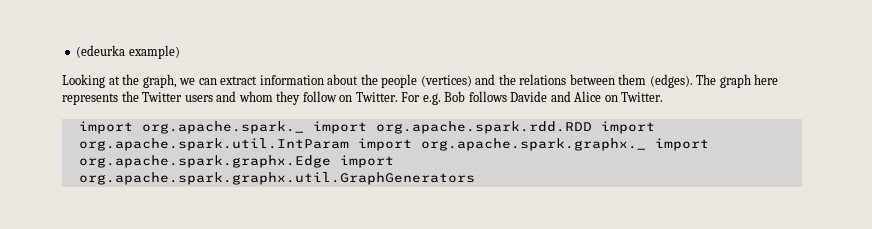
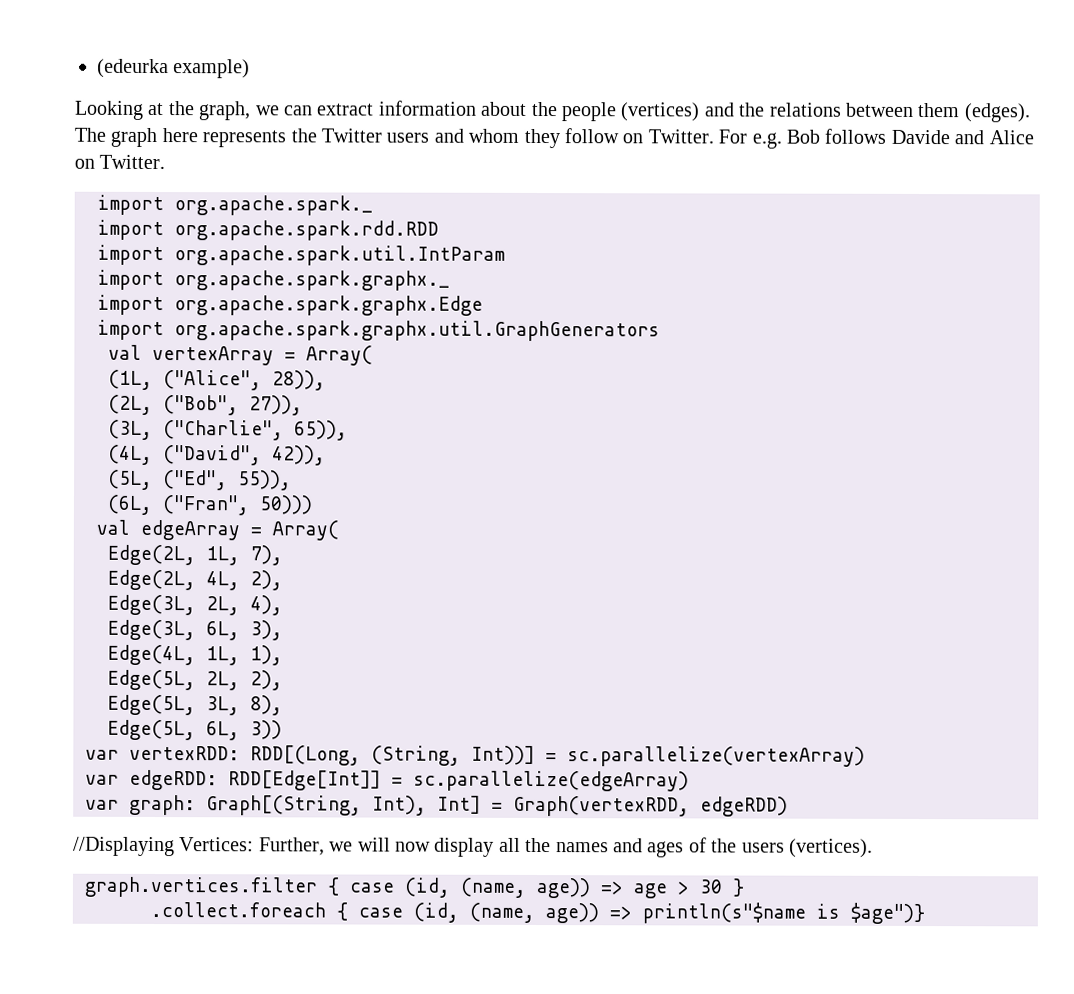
(304, 127) none -> (373, 205) //
(592, 127) none -> (439, 230) //
(349, 144) none -> (505, 255) //
(646, 144) none -> (450, 280) //
(331, 161) none -> (483, 305) //
(475, 178) none -> [108,344,373,366] [108,369,326,391] [108,394,303,416] [108,419,348,441] [108,444,326,466] [108,469,292,491] [107,494,313,516] [96,519,339,541] [107,544,283,566] [107,569,283,591] [107,594,283,616] [107,619,283,641] [107,644,283,666] [107,669,283,691] [107,694,283,716] [107,719,282,741] [85,745,865,767] [85,769,689,792] [85,794,788,817] [73,836,873,858] [84,876,745,899] [150,901,925,925] // val vertexArray = Array( // (1L, ("Alice", 28)), // (2L, ("Bob", 27)), // (3L, ("Charlie", 65)), // (4L, ("David", 42)), // (5L, ("Ed", 55)), // (6L, ("Fran", 50))) // val edgeArray = Array( // Edge(2L, 1L, 7), // Edge(2L, 4L, 2), // Edge(3L, 2L, 4), // Edge(3L, 6L, 3), // Edge(4L, 1L, 1), // Edge(5L, 2L, 2), // Edge(5L, 3L, 8), // Edge(5L, 6L, 3)) // var vertexRDD: RDD[(Long, (String, Int))] = sc.parallelize(vertexArray) // var edgeRDD: RDD[Edge[Int]] = sc.parallelize(edgeArray) // var graph: Graph[(String, Int), Int] = Graph(vertexRDD, edgeRDD) // //Displaying Vertices: Further, we will now display all the names and ages of the users (vertices). // graph.vertices.filter { case (id, (name, age)) => age > 30 } // .collect.foreach { case (id, (name, age)) => println(s"$name is $age")}

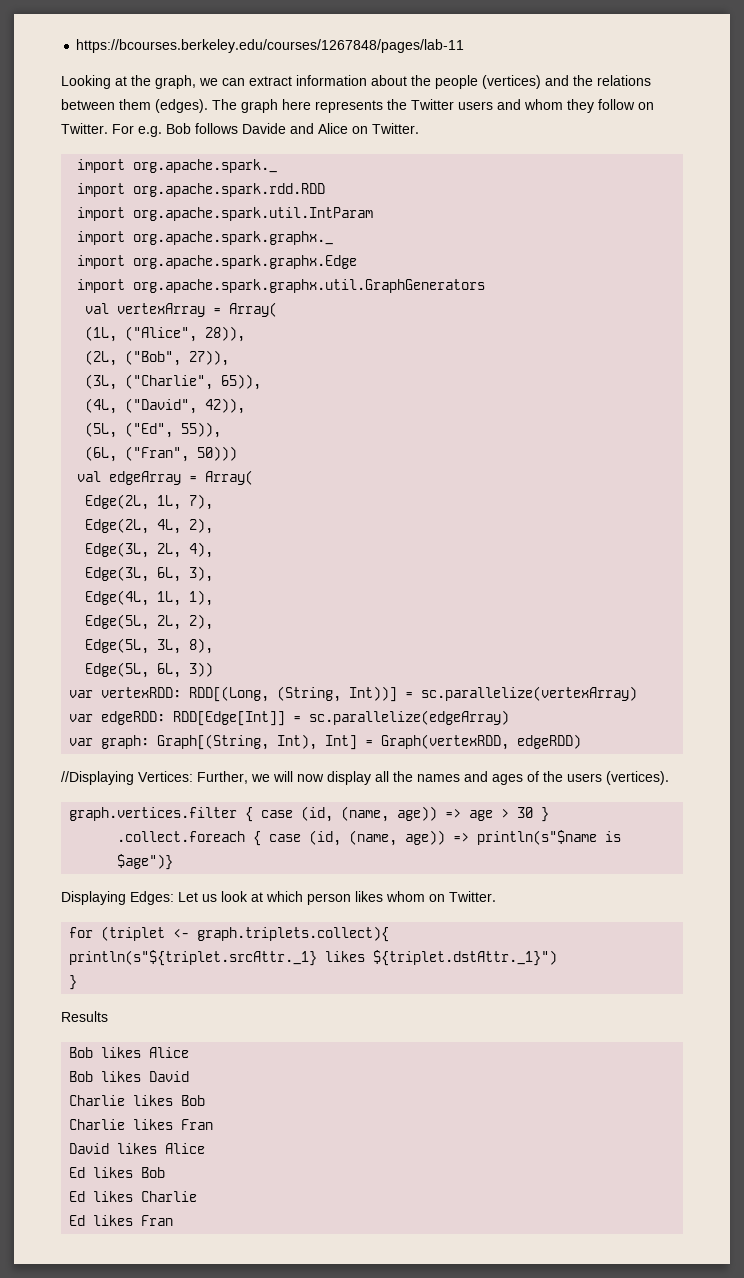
[97,58,251,79] (edeurka example) -> [76,39,465,53] https://bcourses.berkeley.edu/courses/1267848/pages/lab-11
(925, 913) none -> [61,891,496,905] [69,926,390,942] [69,950,558,966] [69,975,78,990] [61,1011,108,1022] [69,1047,190,1058] [69,1071,190,1082] [69,1095,206,1106] [69,1119,214,1130] [69,1143,206,1154] [69,1167,166,1178] [69,1191,198,1202] [69,1215,174,1226] // Displaying Edges: Let us look at which person likes whom on Twitter. // for (triplet <- graph.triplets.collect){ // println(s"${triplet.srcAttr._1} likes ${triplet.dstAttr._1}") // } // Results // Bob likes Alice // Bob likes David // Charlie likes Bob // Charlie likes Fran // David likes Alice // Ed likes Bob // Ed likes Charlie // Ed likes Fran

